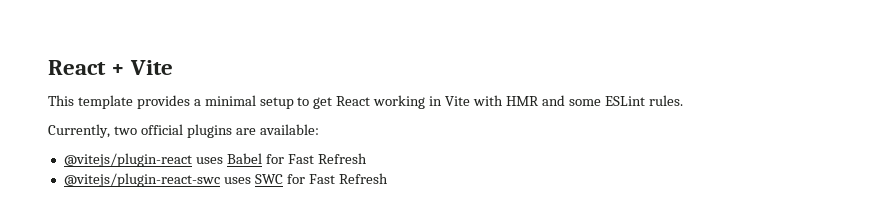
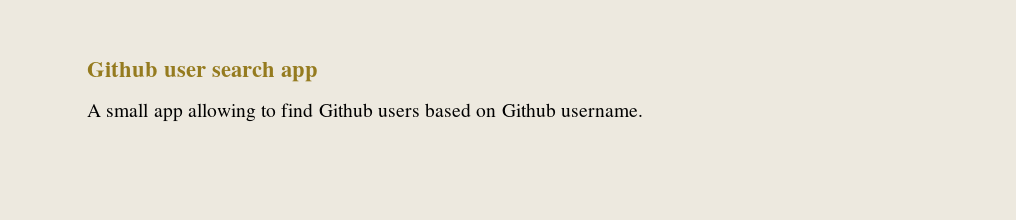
[48,60,174,75] [48,95,683,109] [48,124,319,138] [63,153,367,167] [63,173,388,187] React + Vite // This template provides a minimal setup to get React working in Vite with HMR and some ESLint rules. // Currently, two official plugins are available: // @vitejs/plugin-react uses Babel for Fast Refresh // @vitejs/plugin-react-swc uses SWC for Fast Refresh -> [87,62,319,82] [87,103,643,122] Github user search app // A small app allowing to find Github users based on Github username.

